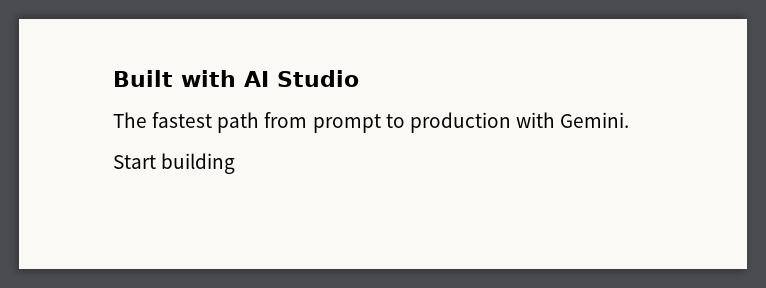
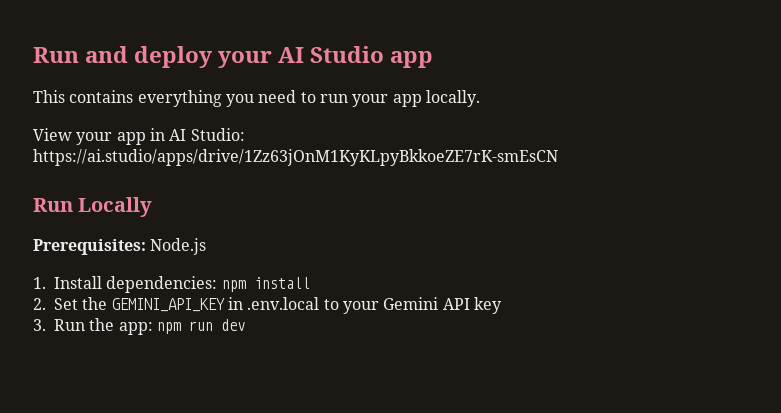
[113,70,359,87] [113,112,630,133] [113,153,236,174] Built with AI Studio // The fastest path from prompt to production with Gemini. // Start building -> [33,46,434,68] [33,90,480,107] [33,128,245,145] [33,149,558,166] [33,197,153,217] [33,238,207,255] [33,276,310,293] [33,297,502,314] [33,318,245,335] Run and deploy your AI Studio app // This contains everything you need to run your app locally. // View your app in AI Studio: https://ai.studio/apps/drive/1Zz63jOnM1KyKLpyBkkoeZE7rK-smEsCN // Run Locally // Prerequisites: Node.js // 1. Install dependencies: npm install // 2. Set the GEMINI_API_KEY in .env.local to your Gemini API key // 3. Run the app: npm run dev

